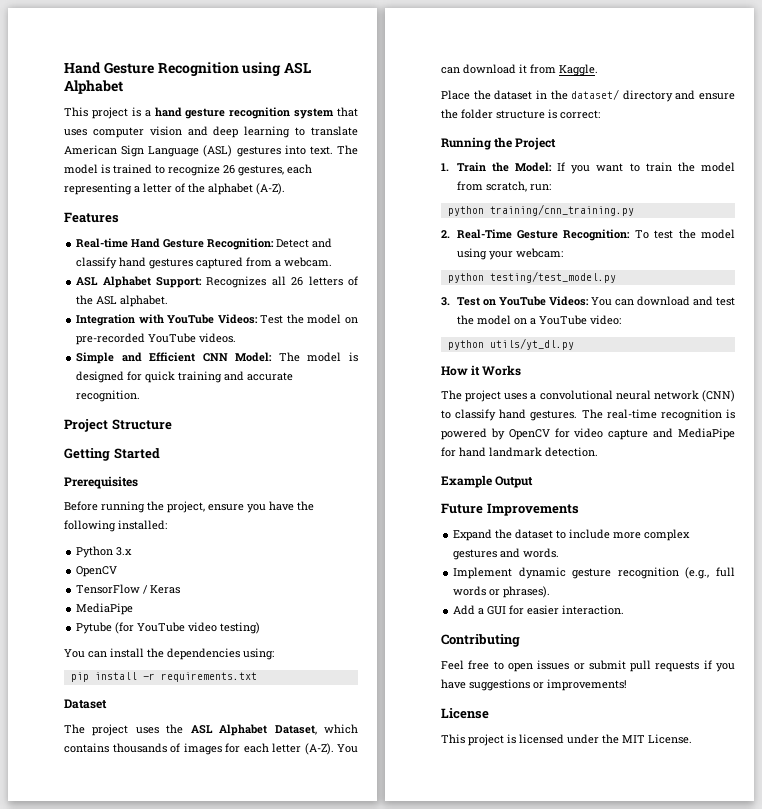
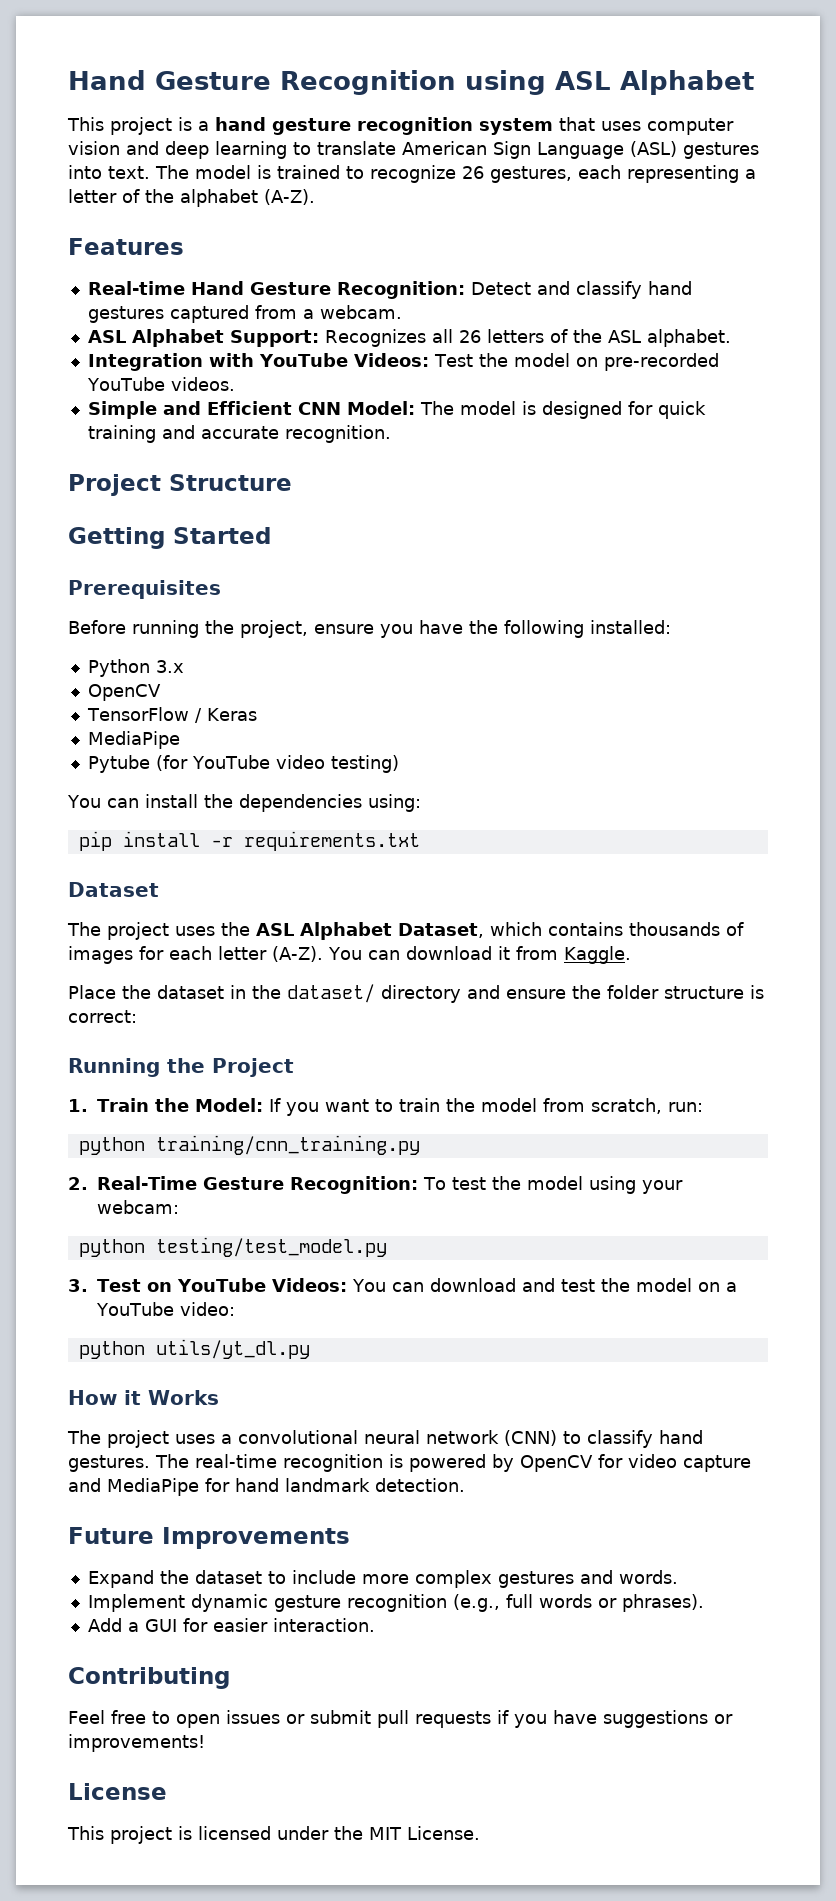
[441,475,534,488] // Example Output -> (465, 1485) none

